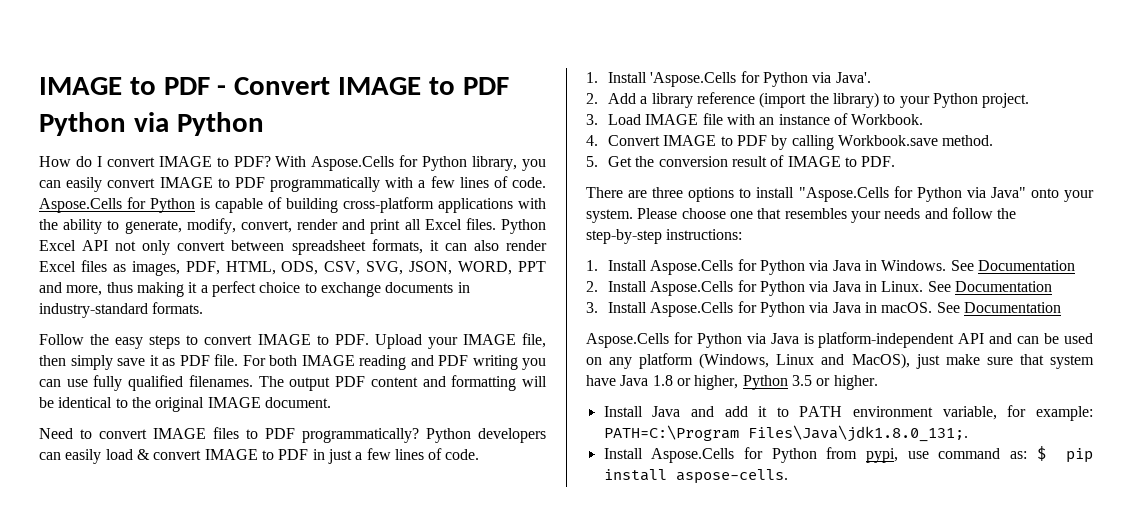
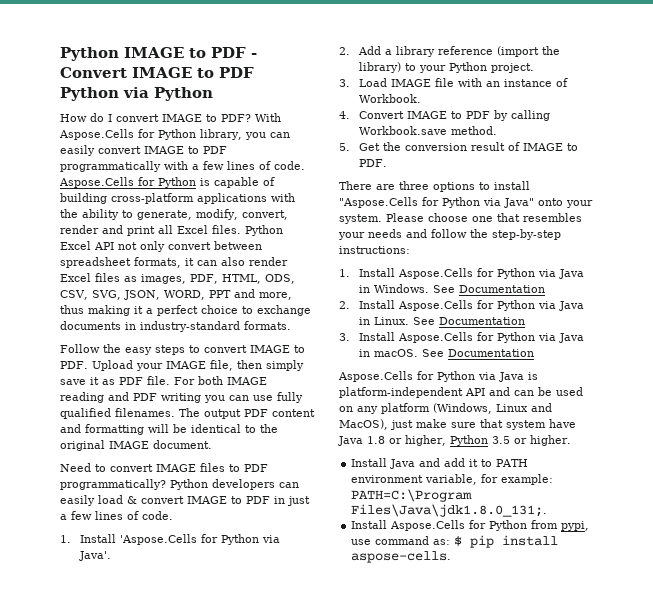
(39, 86) none -> [60,47,119,61] Python

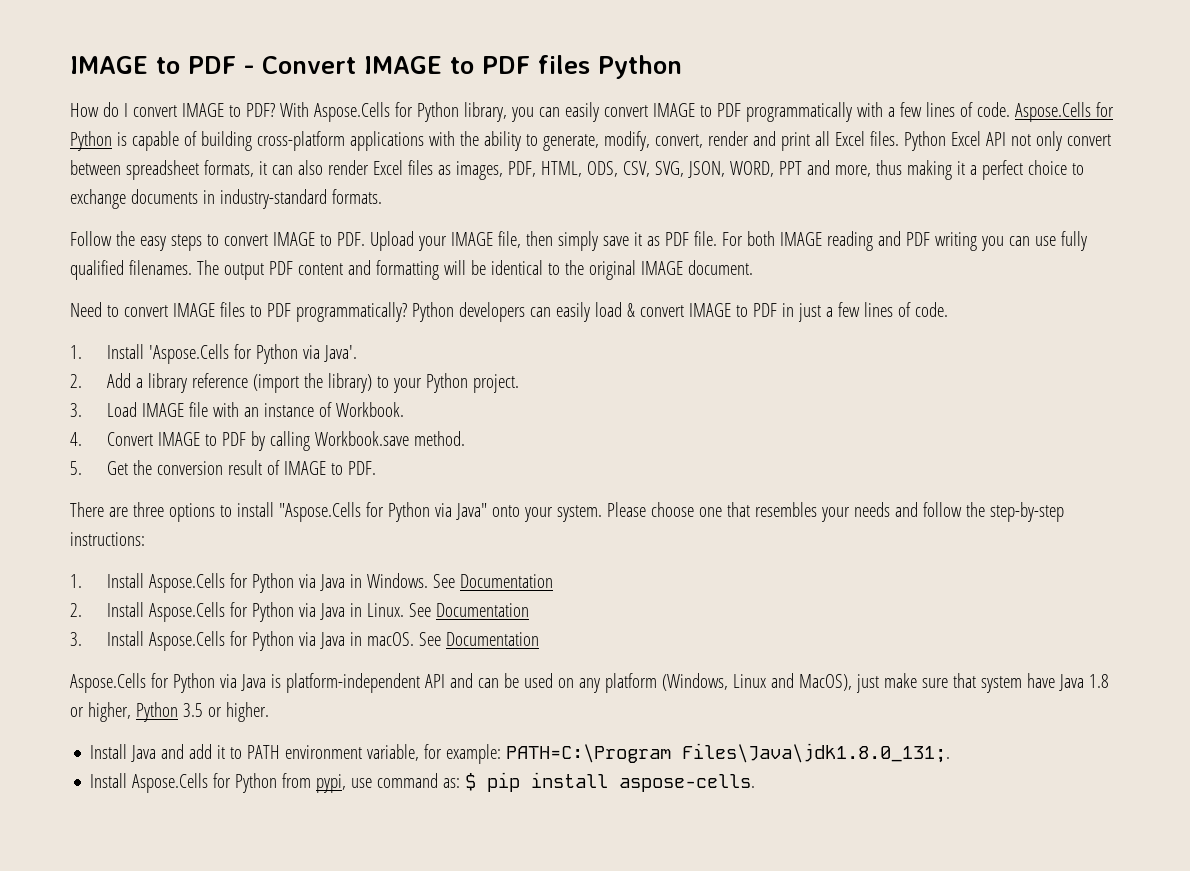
[60,47,119,61] Python -> (70, 65) none
[60,87,149,101] Python via -> [538,55,590,74] files

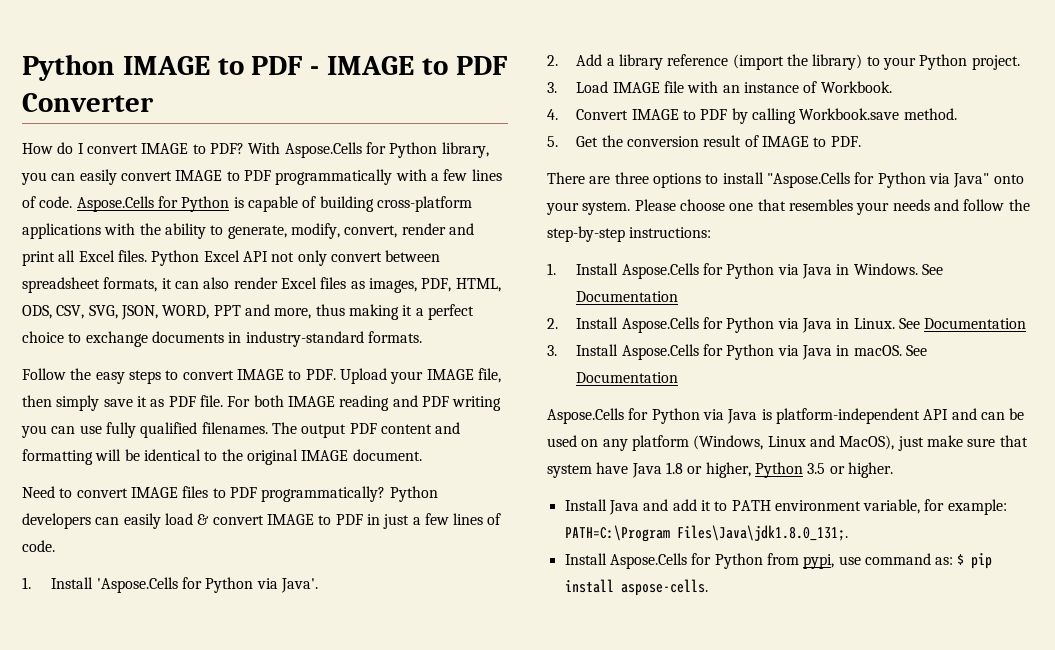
(70, 65) none -> [22,54,115,81] Python
[262,55,682,79] Convert IMAGE to PDF files Python -> [327,56,508,75] [22,93,154,112] IMAGE to PDF Converter

